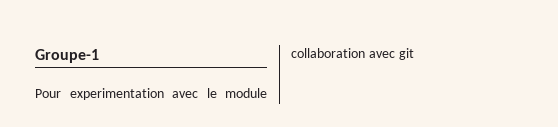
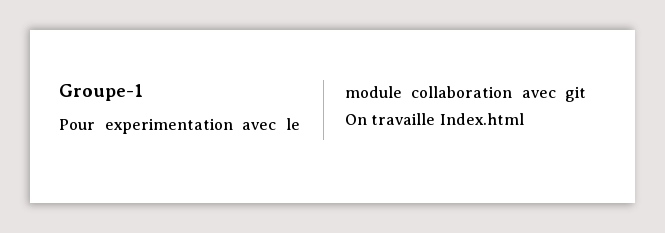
(414, 54) none -> [345,113,524,125] On travaille Index.html

